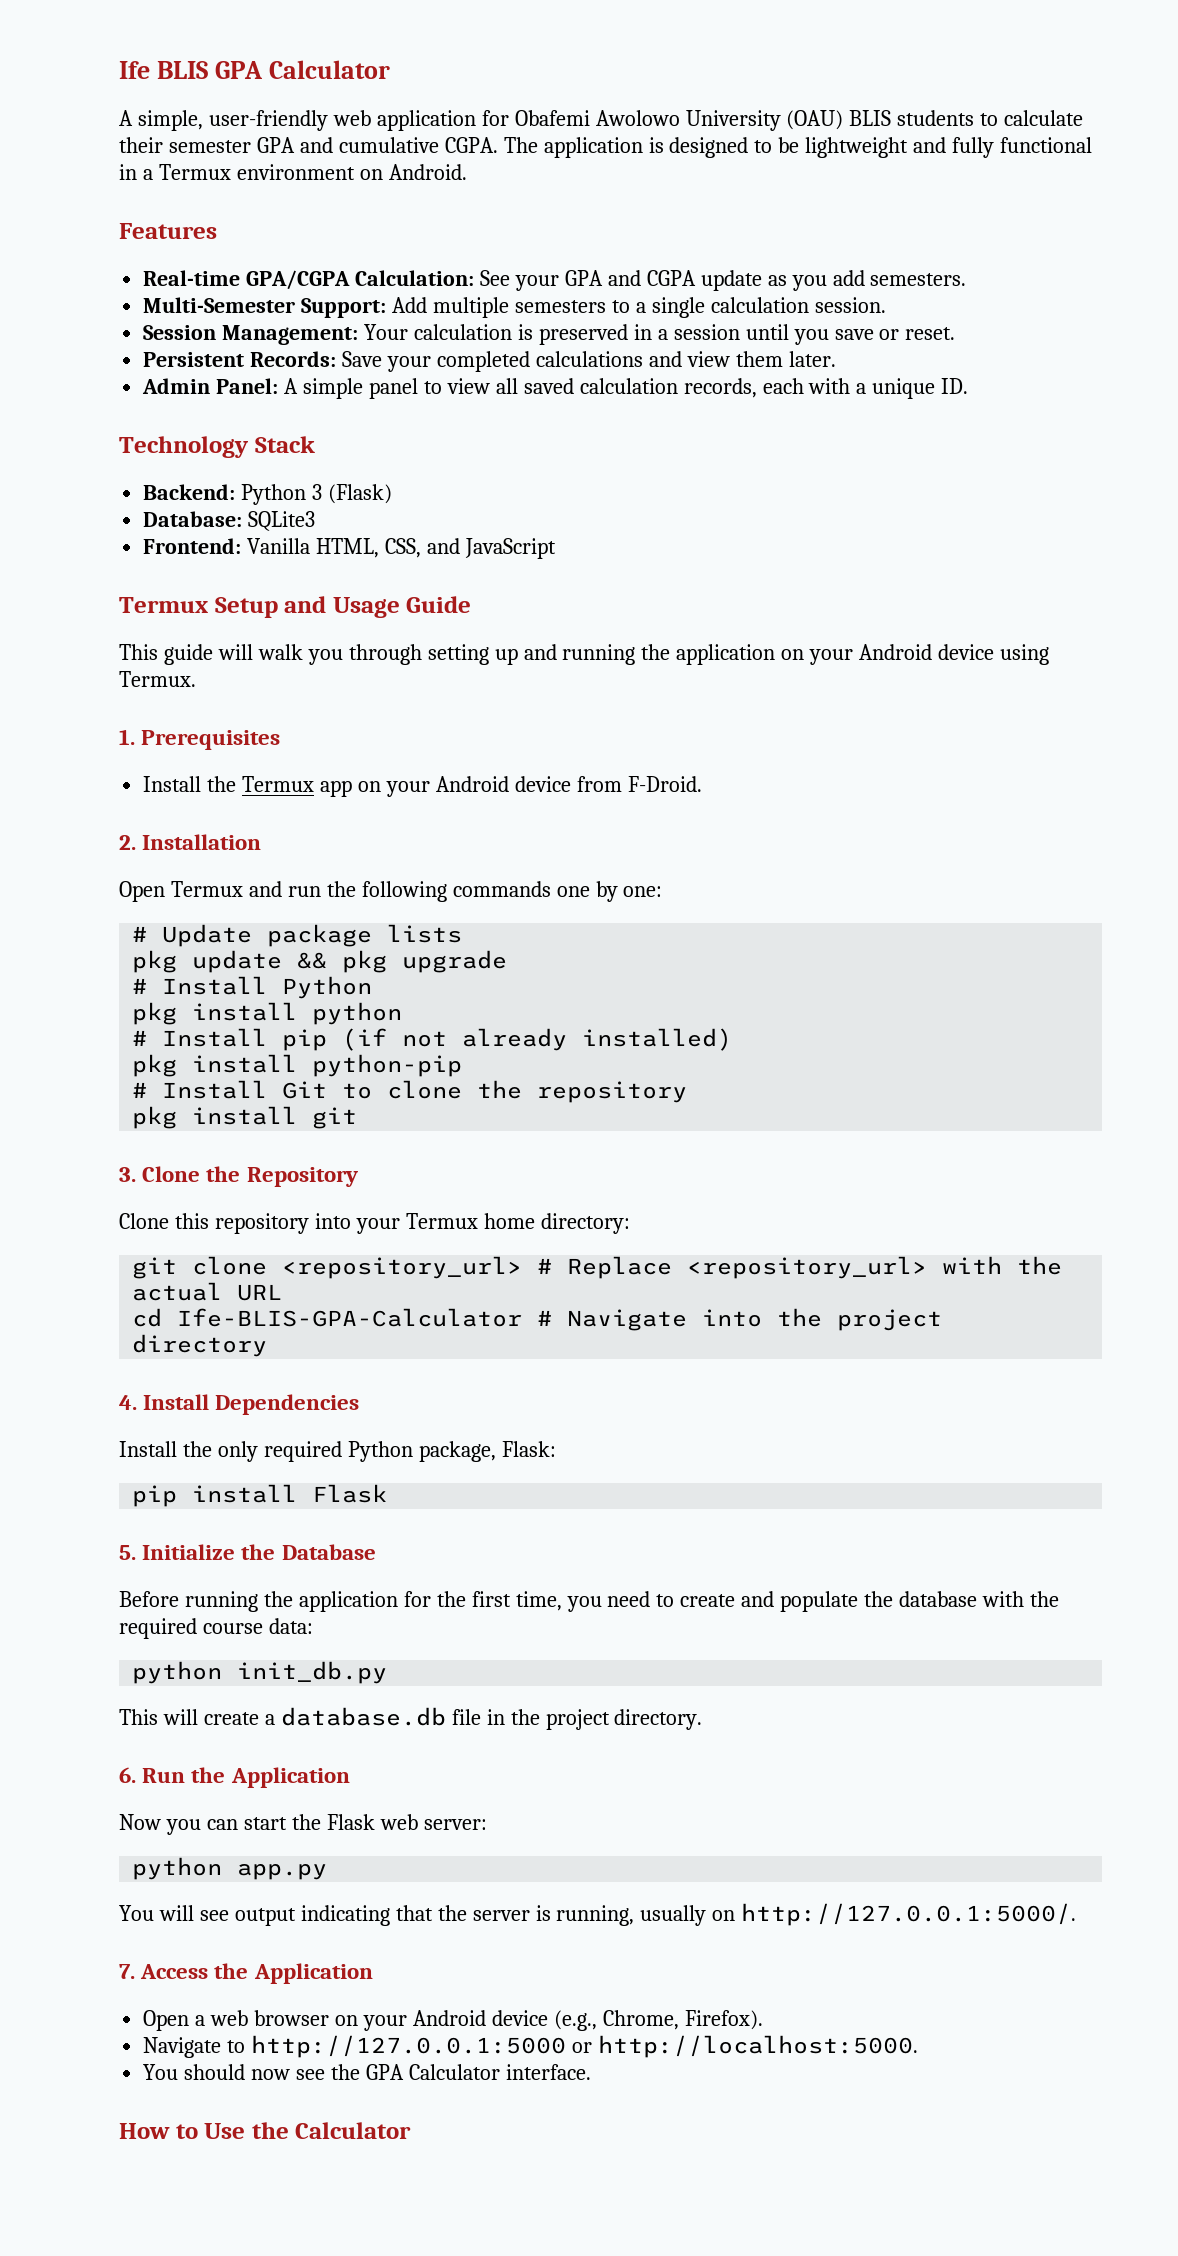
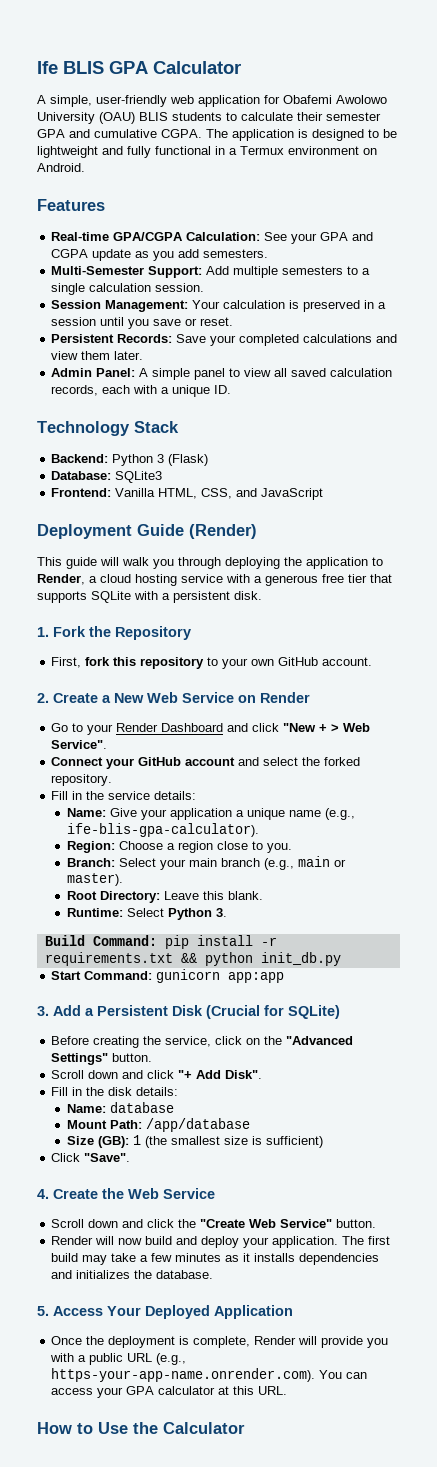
[119,596,400,618] Termux Setup and Usage -> [37,524,132,539] Deployment
(472, 604) none -> [189,524,257,539] (Render)
[427,644,1050,665] [119,671,196,687] [119,729,281,750] [143,776,702,797] [119,834,262,850] [119,881,663,902] [132,924,463,947] [132,950,508,973] [132,976,373,999] [132,1002,403,1025] [132,1028,733,1051] [132,1054,463,1077] [132,1080,688,1103] [132,1106,358,1129] [119,1166,358,1187] [119,1213,630,1234] [132,1256,1063,1279] [132,1282,283,1301] [132,1308,943,1331] [132,1334,268,1357] [119,1394,360,1415] [119,1441,556,1462] [132,1484,388,1507] [119,1544,376,1560] [119,1591,1059,1612] [119,1618,313,1639] [132,1661,388,1684] [119,1707,703,1730] [119,1767,350,1788] [119,1814,487,1835] [132,1857,328,1880] [119,1903,1077,1926] [119,1963,373,1984] [143,2010,763,2031] [143,2035,918,2058] [143,2064,591,2080] setting up and running the application on your Android device using Termux. // 1. Prerequisites // Install the Termux app on your Android device from F-Droid. // 2. Installation // Open Termux and run the following commands one by one: // # Update package lists // pkg update && pkg upgrade // # Install Python // pkg install python // # Install pip (if not already installed) // pkg install python-pip // # Install Git to clone the repository // pkg install git // 3. Clone the Repository // Clone this repository into your Termux home directory: // git clone <repository_url> # Replace <repository_url> with the actual URL // cd Ife-BLIS-GPA-Calculator # Navigate into the project directory // 4. Install Dependencies // Install the only required Python package, Flask: // pip install Flask // 5. Initialize the Database // Before running the application for the first time, you need to create and populate the database with the required course data: // python init_db.py // This will create a database.db file in the project directory. // 6. Run the Application // Now you can start the Flask web server: // python app.py // You will see output indicating that the server is running, usually on http://127.0.0.1:5000/. // 7. Access the Application // Open a web browser on your Android device (e.g., Chrome, Firefox). // Navigate to http://127.0.0.1:5000 or http://localhost:5000. // You should now see the GPA Calculator interface. -> [225,557,383,569] [37,574,392,586] [37,591,262,603] [37,626,191,640] [51,657,373,669] [37,692,310,703] [51,723,371,735] [51,740,108,749] [51,757,361,769] [51,774,113,786] [51,791,197,800] [67,808,356,820] [67,823,260,837] [67,841,293,853] [67,856,347,870] [67,873,124,886] [67,891,264,903] [67,908,228,920] [44,935,277,949] [44,952,341,966] [51,969,285,983] [37,1005,340,1019] [51,1036,354,1048] [51,1053,153,1065] [51,1070,263,1079] [51,1087,179,1096] [67,1102,175,1113] [67,1118,251,1132] [67,1135,324,1148] [51,1153,131,1162] [37,1188,215,1199] [51,1219,377,1228] [51,1236,391,1248] [51,1253,380,1265] [51,1270,214,1279] [37,1305,293,1319] [51,1336,389,1348] [50,1353,187,1365] [51,1368,368,1382] [51,1386,288,1398] deploying the application to Render, a cloud hosting service with a generous free tier that supports SQLite with a persistent disk. // 1. Fork the Repository // First, fork this repository to your own GitHub account. // 2. Create a New Web Service on Render // Go to your Render Dashboard and click "New + > Web Service". // Connect your GitHub account and select the forked repository. // Fill in the service details: // Name: Give your application a unique name (e.g., ife-blis-gpa-calculator). // Region: Choose a region close to you. // Branch: Select your main branch (e.g., main or master). // Root Directory: Leave this blank. // Runtime: Select Python 3. // Build Command: pip install -r requirements.txt && python init_db.py // Start Command: gunicorn app:app // 3. Add a Persistent Disk (Crucial for SQLite) // Before creating the service, click on the "Advanced Settings" button. // Scroll down and click "+ Add Disk". // Fill in the disk details: // Name: database // Mount Path: /app/database // Size (GB): 1 (the smallest size is sufficient) // Click "Save". // 4. Create the Web Service // Scroll down and click the "Create Web Service" button. // Render will now build and deploy your application. The first build may take a few minutes as it installs dependencies and initializes the database. // 5. Access Your Deployed Application // Once the deployment is complete, Render will provide you with a public URL (e.g., https-your-app-name.onrender.com). You can access your GPA calculator at this URL.

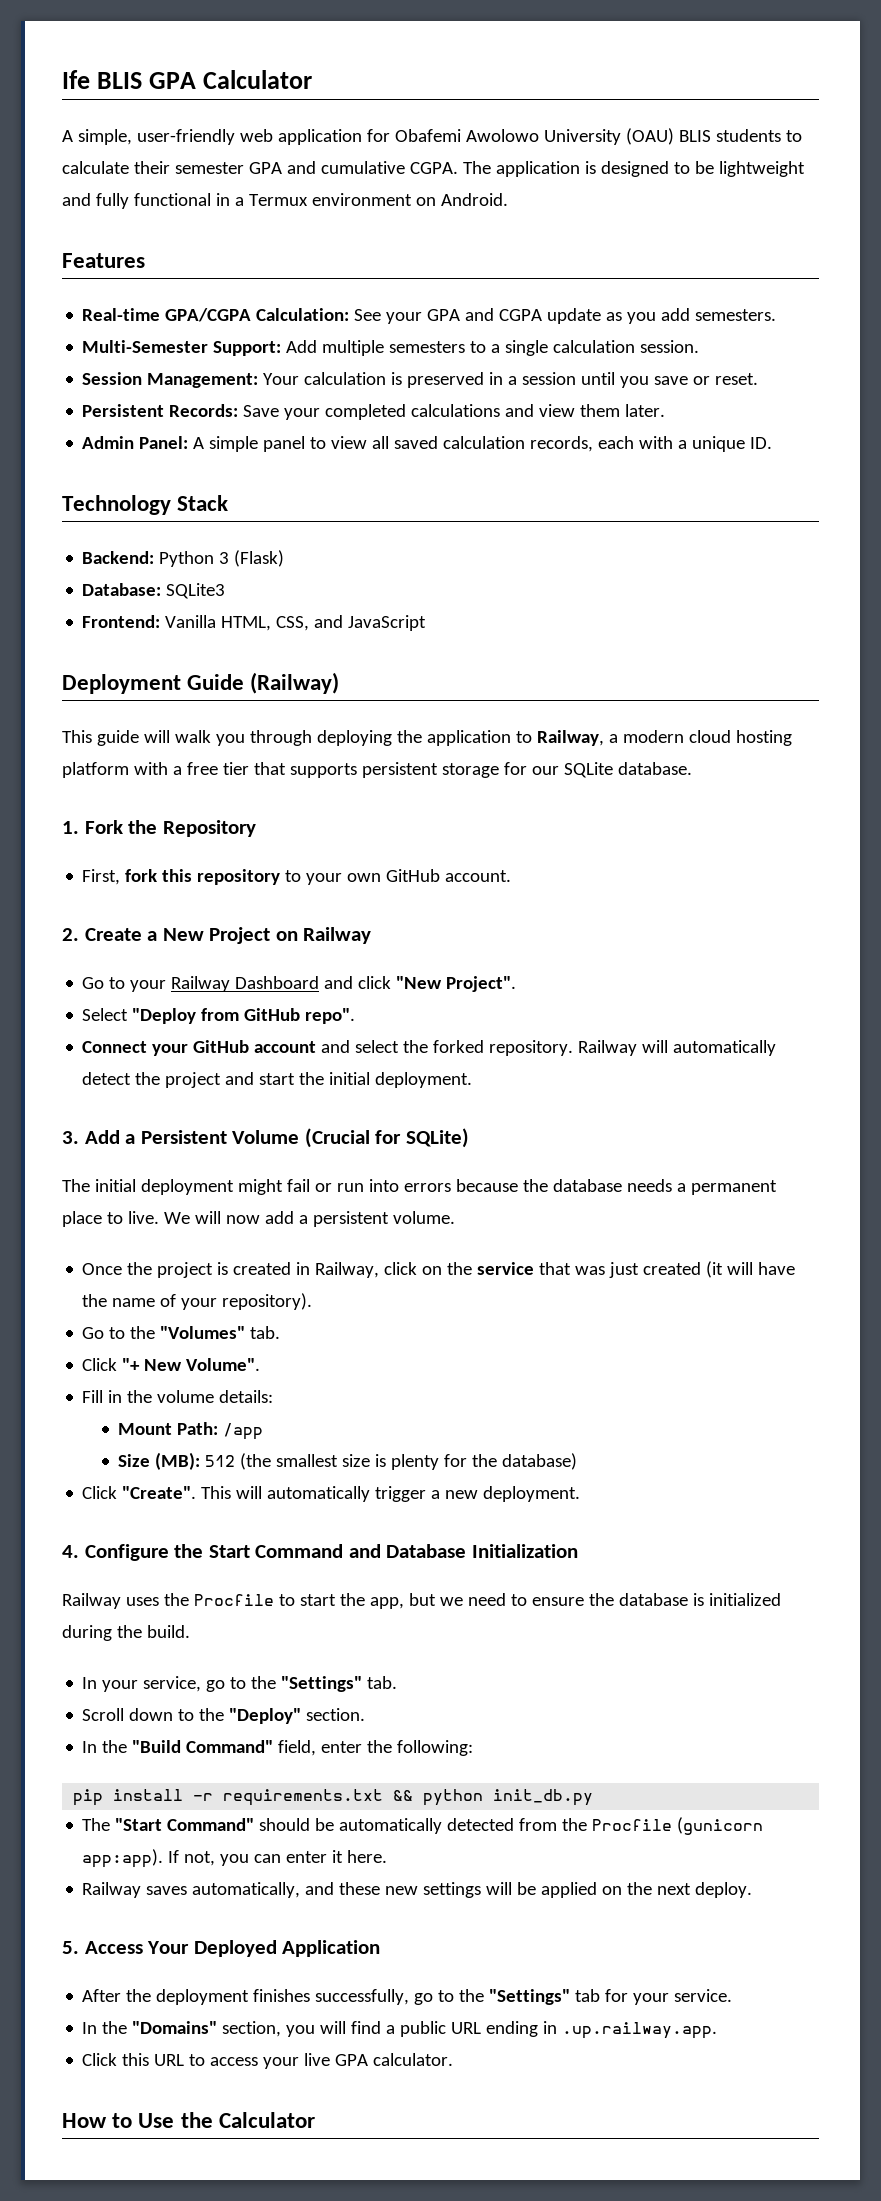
[189,524,257,539] (Render) -> [250,672,340,694] (Railway)
[37,574,97,585] Render, a -> [536,730,684,746] Railway, a modern
[181,574,318,586] service with a generous -> [62,762,182,778] platform with a
[91,591,262,603] SQLite with a persistent disk. -> [361,762,692,778] persistent storage for our SQLite database.
[147,692,310,703] Web Service on Render -> [209,927,372,944] Project on Railway
[116,723,159,732] Render -> [171,976,231,992] Railway
[319,723,371,732] [51,740,108,749] + > Web Service". -> [446,976,517,992] [82,1008,356,1024] Project". // Select "Deploy from GitHub repo".
[51,791,197,800] [67,808,356,820] [67,823,260,837] [67,841,293,853] [67,856,347,870] [67,873,124,886] [67,891,264,903] [67,908,228,920] [44,935,157,946] // Fill in the service details: // Name: Give your application a unique name (e.g., ife-blis-gpa-calculator). // Region: Choose a region close to you. // Branch: Select your main branch (e.g., main or master). // Root Directory: Leave this blank. // Runtime: Select Python 3. // Build Command: -> [578,1040,777,1056] [82,1072,473,1088] [62,1128,469,1148] [62,1179,777,1195] [62,1211,455,1227] [82,1261,796,1278] [82,1293,313,1310] [82,1326,281,1339] [82,1358,261,1371] [82,1390,274,1403] [118,1422,264,1440] [118,1452,578,1470] [82,1486,581,1502] [62,1544,578,1561] [62,1593,781,1609] [62,1625,190,1641] [82,1676,398,1692] [82,1708,366,1724] [82,1740,474,1756] Railway will automatically detect the project and start the initial deployment. // 3. Add a Persistent Volume (Crucial for SQLite) // The initial deployment might fail or run into errors because the database needs a permanent place to live. We will now add a persistent volume. // Once the project is created in Railway, click on the service that was just created (it will have the name of your repository). // Go to the "Volumes" tab. // Click "+ New Volume". // Fill in the volume details: // Mount Path: /app // Size (MB): 512 (the smallest size is plenty for the database) // Click "Create". This will automatically trigger a new deployment. // 4. Configure the Start Command and Database Initialization // Railway uses the Procfile to start the app, but we need to ensure the database is initialized during the build. // In your service, go to the "Settings" tab. // Scroll down to the "Deploy" section. // In the "Build Command" field, enter the following: //
[51,969,285,983] [37,1005,340,1019] [51,1036,354,1048] [51,1053,153,1065] [51,1070,263,1079] [51,1087,179,1096] [67,1102,175,1113] [67,1118,251,1132] [67,1135,324,1148] [51,1153,131,1162] [37,1188,215,1199] [51,1219,377,1228] [51,1236,391,1248] [51,1253,380,1265] [51,1270,214,1279] Start Command: gunicorn app:app // 3. Add a Persistent Disk (Crucial for SQLite) // Before creating the service, click on the "Advanced Settings" button. // Scroll down and click "+ Add Disk". // Fill in the disk details: // Name: database // Mount Path: /app/database // Size (GB): 1 (the smallest size is sufficient) // Click "Save". // 4. Create the Web Service // Scroll down and click the "Create Web Service" button. // Render will now build and deploy your application. The first build may take a few minutes as it installs dependencies and initializes the database. -> [82,1817,764,1835] [82,1849,388,1868] [82,1882,753,1898] The "Start Command" should be automatically detected from the Procfile (gunicorn app:app). If not, you can enter it here. // Railway saves automatically, and these new settings will be applied on the next deploy.
[51,1336,83,1345] Once -> [82,1989,122,2002] After
[179,1336,389,1348] [50,1353,187,1365] [51,1368,368,1382] [51,1386,288,1398] is complete, Render will provide you with a public URL (e.g., https-your-app-name.onrender.com). You can access your GPA calculator at this URL. -> [253,1989,733,2005] [82,2021,718,2039] [82,2053,454,2069] finishes successfully, go to the "Settings" tab for your service. // In the "Domains" section, you will find a public URL ending in .up.railway.app. // Click this URL to access your live GPA calculator.

